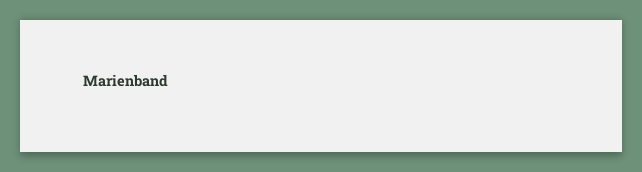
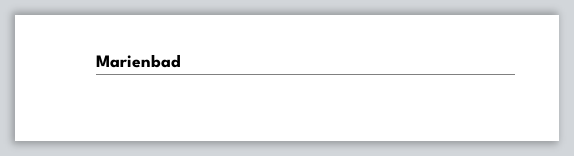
[83,74,168,87] Marienband -> [96,54,181,68] Marienbad

